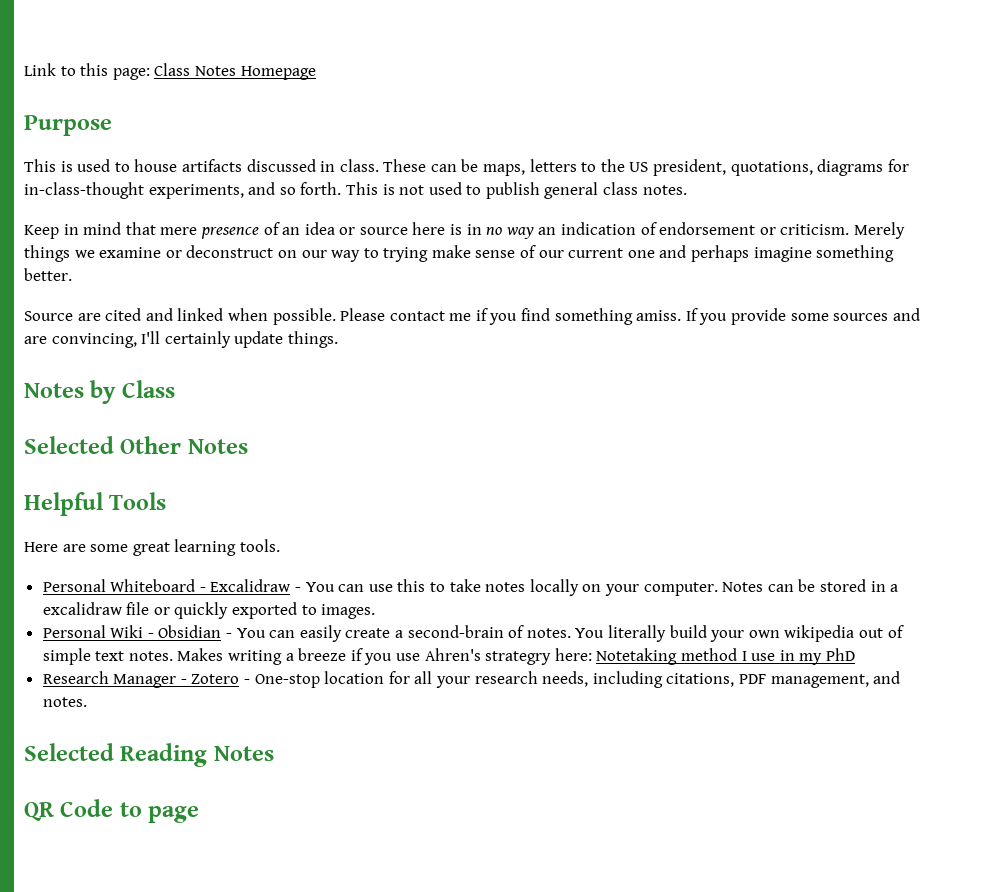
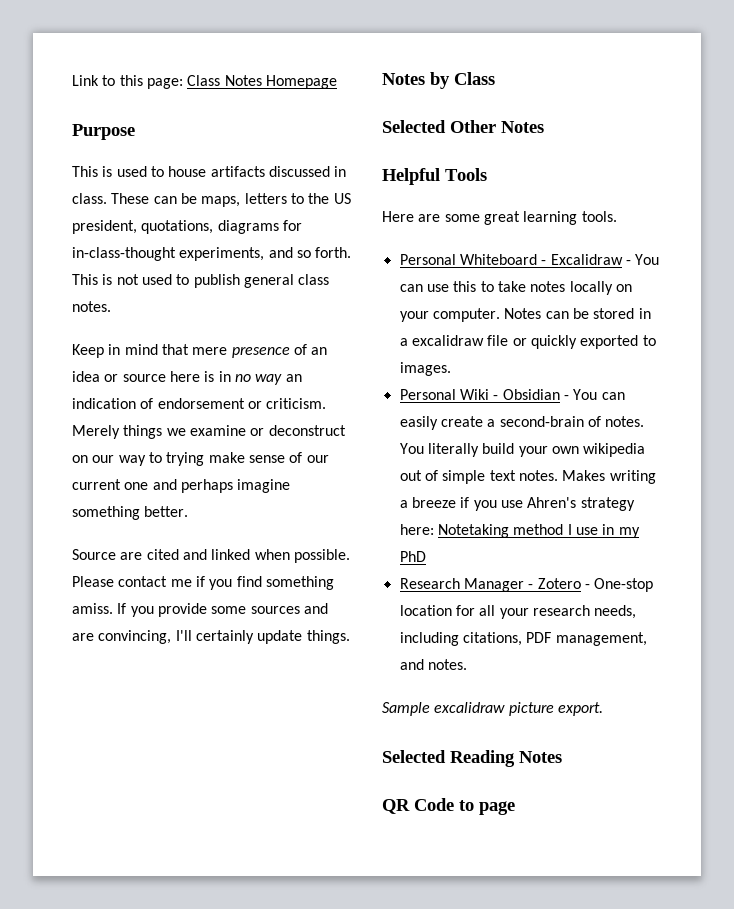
[485,651,552,665] strategry -> [580,497,635,511] strategy
(87, 702) none -> [382,702,603,716] // Sample excalidraw picture export.

